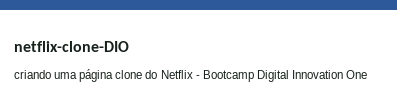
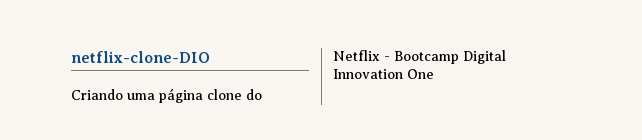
[14,70,51,79] criando -> [71,89,123,100] Criando

